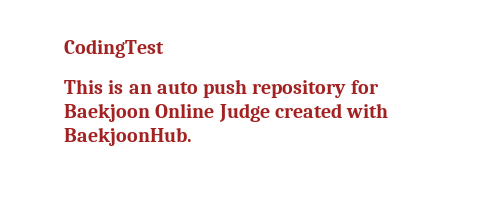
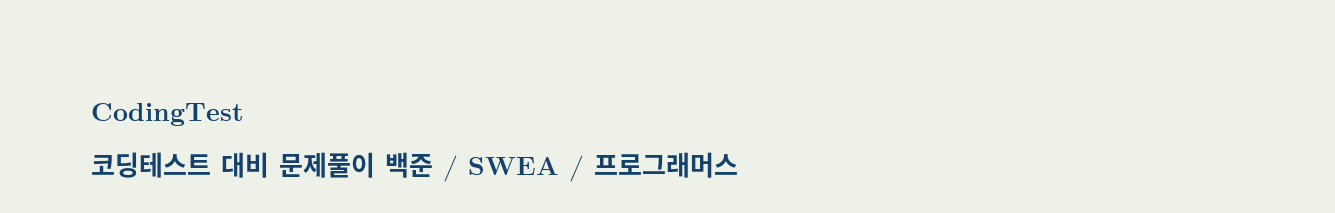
[64,79,379,98] [64,103,389,122] [64,127,192,146] This is an auto push repository for Baekjoon Online Judge created with BaekjoonHub. -> [91,152,738,182] 코딩테스트 대비 문제풀이 백준 / SWEA / 프로그래머스

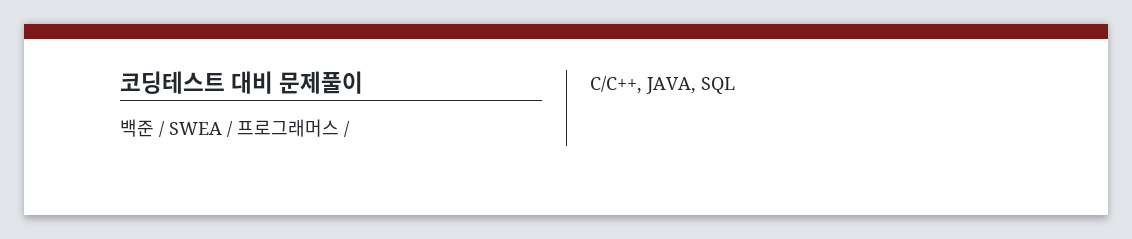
[91,103,244,126] CodingTest // -> (120, 82) none
(375, 165) none -> (364, 82) //
(738, 165) none -> [344,121,350,137] [590,76,735,94] / // C/C++, JAVA, SQL

